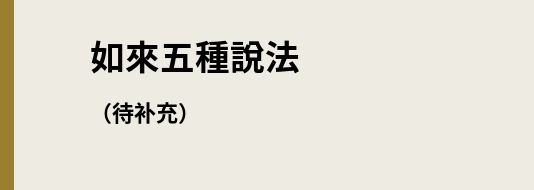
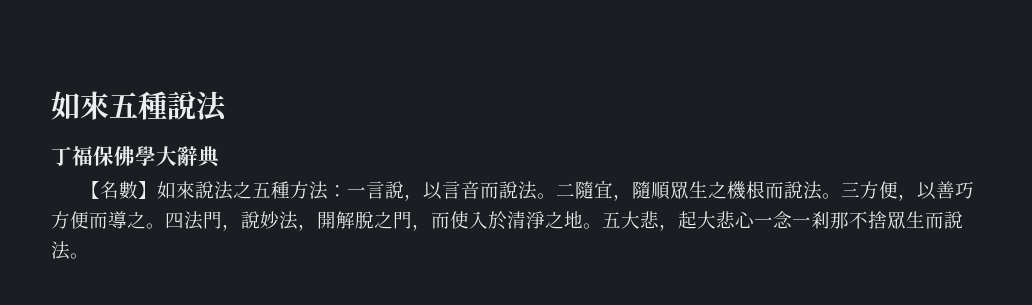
[90,102,200,124] （待补充） -> [51,146,221,168] [80,180,974,201] [51,211,963,231] [51,241,89,260] 丁福保佛學大辭典 // 【名數】如來說法之五種方法：一言說，以言音而說法。二隨宜，隨順眾生之機根而說法。三方便，以善巧方便而導之。四法門，說妙法，開解脫之門，而使入於清淨之地。五大悲，起大悲心一念一剎那不捨眾生而說法。

